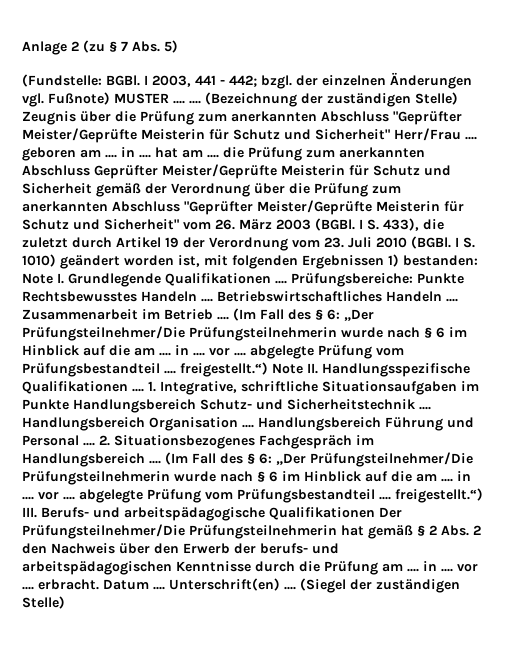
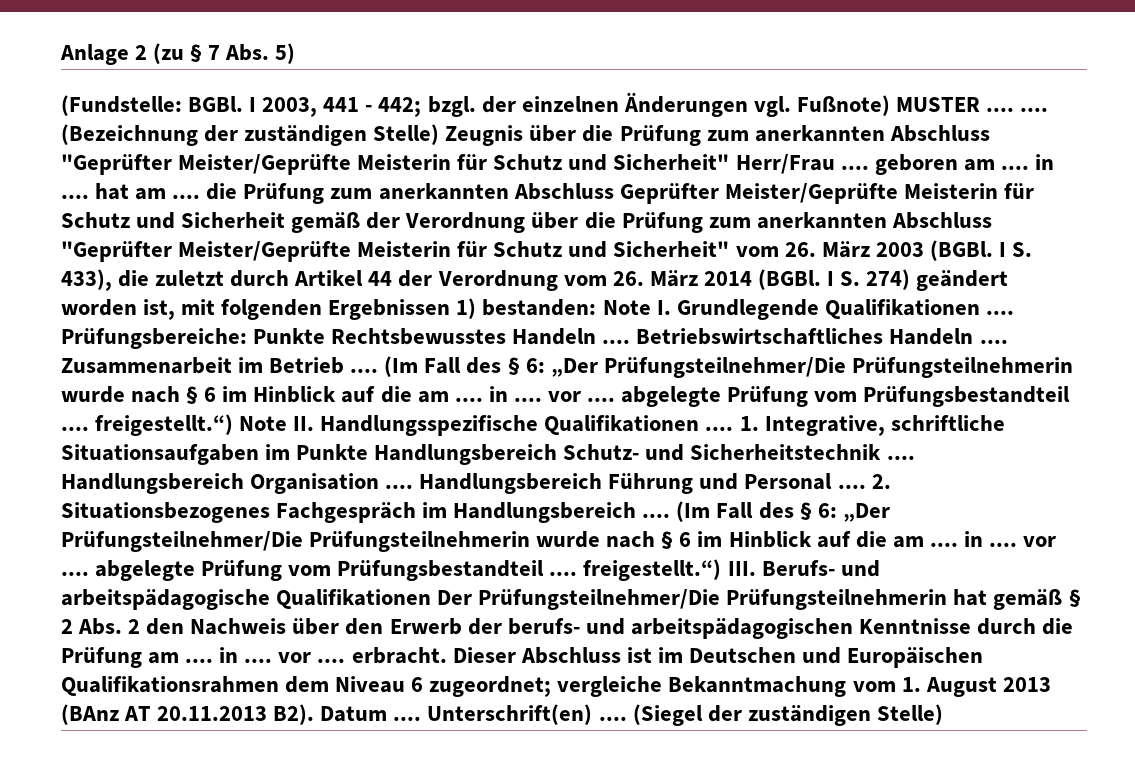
[165,237,179,248] 19 -> [368,271,393,286] 44
[324,236,475,249] [22,254,56,267] 23. Juli 2010 (BGBl. I S. 1010) -> [612,269,911,290] 26. März 2014 (BGBl. I S. 274)
(99, 584) none -> [452,647,984,668] [61,676,1051,697] [61,704,315,725] Dieser Abschluss ist im Deutschen und Europäischen Qualifikationsrahmen dem Niveau 6 zugeordnet; vergleiche Bekanntmachung vom 1. August 2013 (BAnz AT 20.11.2013 B2).

